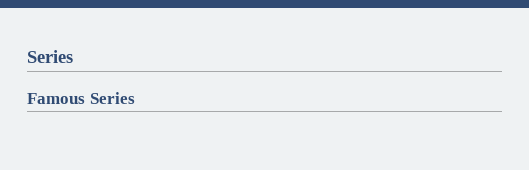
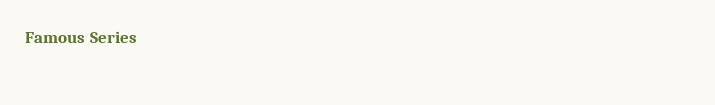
[27,50,73,63] Series // -> (25, 37) none

